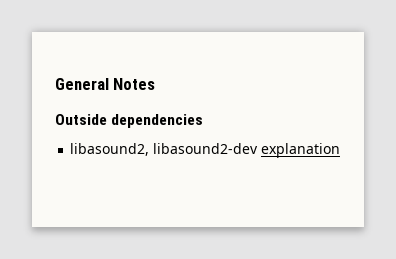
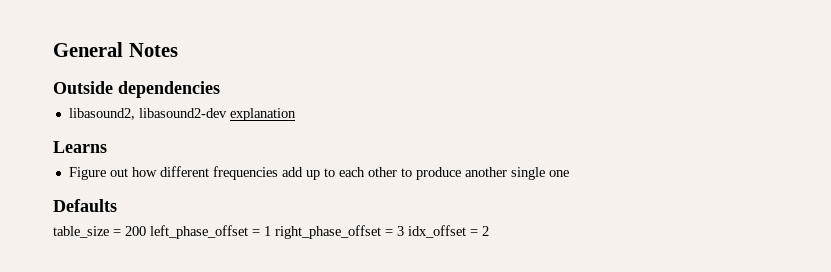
(341, 150) none -> [53,141,107,153] [68,166,569,180] [53,199,117,212] [53,225,489,239] // Learns // Figure out how different frequencies add up to each other to produce another single one // Defaults // table_size = 200 left_phase_offset = 1 right_phase_offset = 3 idx_offset = 2

